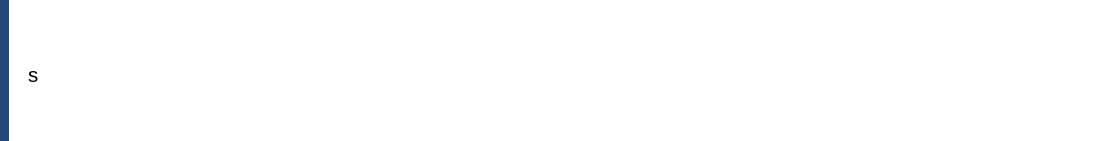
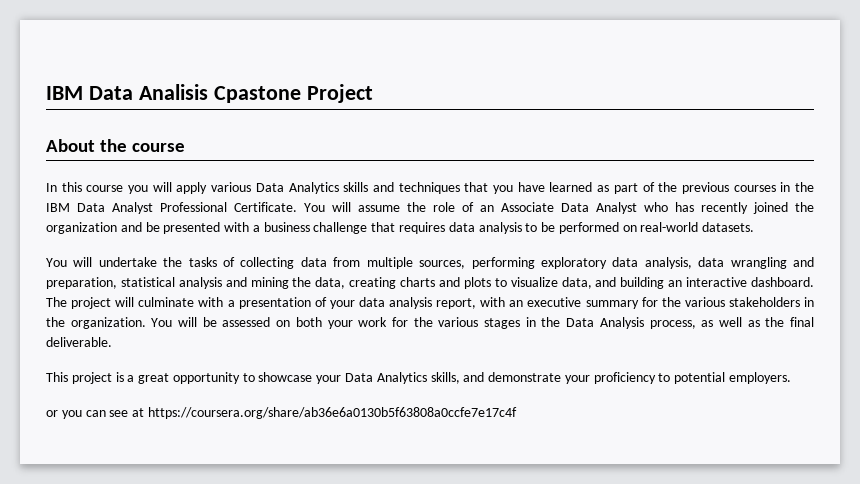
[28,71,38,82] s -> [46,84,373,103] [46,139,186,152] [46,182,814,194] [46,202,814,214] [46,222,755,234] [46,257,814,269] [46,277,815,289] [46,297,815,309] [46,317,814,329] [46,337,112,347] [46,372,792,384] [46,407,517,419] IBM Data Analisis Cpastone Project // About the course // In this course you will apply various Data Analytics skills and techniques that you have learned as part of the previous courses in the IBM Data Analyst Professional Certificate. You will assume the role of an Associate Data Analyst who has recently joined the organization and be presented with a business challenge that requires data analysis to be performed on real-world datasets. // You will undertake the tasks of collecting data from multiple sources, performing exploratory data analysis, data wrangling and preparation, statistical analysis and mining the data, creating charts and plots to visualize data, and building an interactive dashboard. The project will culminate with a presentation of your data analysis report, with an executive summary for the various stakeholders in the organization. You will be assessed on both your work for the various stages in the Data Analysis process, as well as the final deliverable. // This project is a great opportunity to showcase your Data Analytics skills, and demonstrate your proficiency to potential employers. // or you can see at https://coursera.org/share/ab36e6a0130b5f63808a0ccfe7e17c4f

